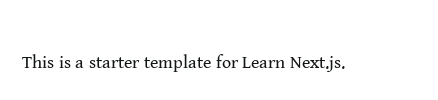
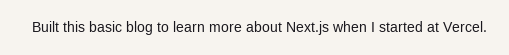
[22,54,346,72] This is a starter template for Learn Next.js. -> [32,21,487,35] Built this basic blog to learn more about Next.js when I started at Vercel.

